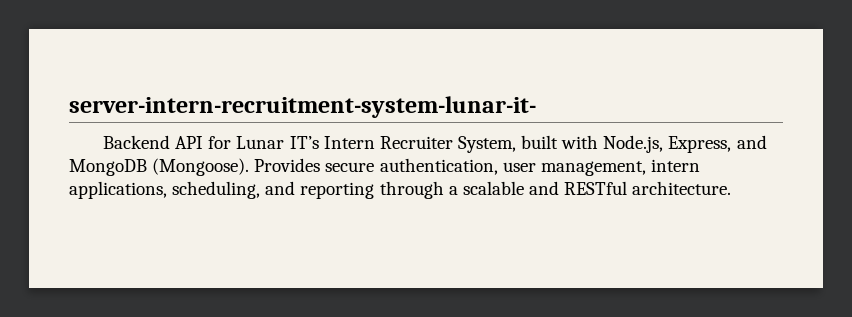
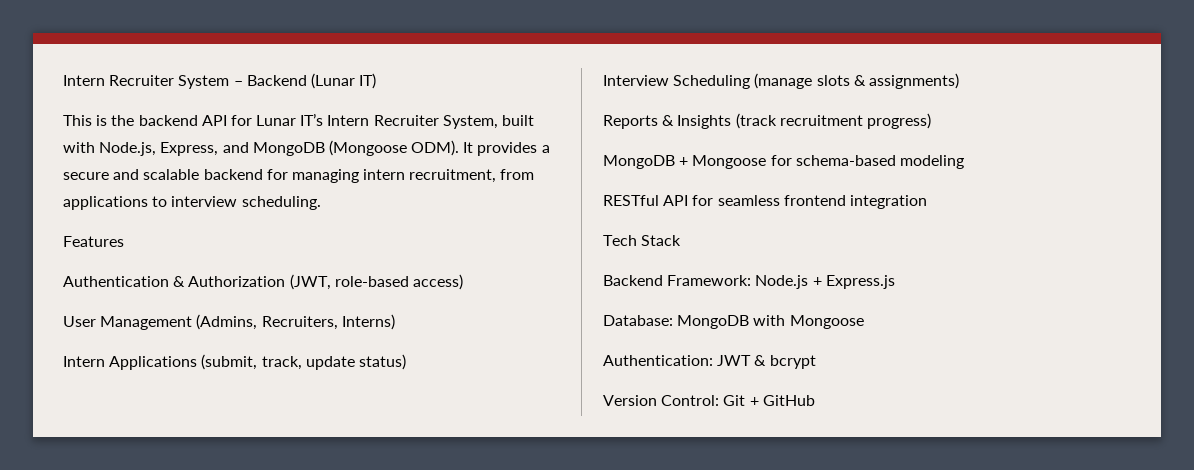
[69,96,536,118] [103,135,171,149] server-intern-recruitment-system-lunar-it- // Backend -> [63,73,377,89] [63,115,198,126] Intern Recruiter System – Backend (Lunar IT) // This is the backend
[152,158,700,176] [69,181,732,199] (Mongoose). Provides secure authentication, user management, intern applications, scheduling, and reporting through a scalable and RESTful architecture. -> [328,140,550,156] [63,169,535,183] [63,196,321,210] [63,236,124,247] [63,274,463,290] [63,314,395,330] [63,354,406,370] [603,73,959,89] [603,113,931,129] [603,155,964,169] [603,195,927,209] [603,235,682,246] [603,275,895,289] [603,315,864,329] [603,355,816,369] [603,395,815,406] (Mongoose ODM). It provides a secure and scalable backend for managing intern recruitment, from applications to interview scheduling. // Features // Authentication & Authorization (JWT, role-based access) // User Management (Admins, Recruiters, Interns) // Intern Applications (submit, track, update status) // Interview Scheduling (manage slots & assignments) // Reports & Insights (track recruitment progress) // MongoDB + Mongoose for schema-based modeling // RESTful API for seamless frontend integration // Tech Stack // Backend Framework: Node.js + Express.js // Database: MongoDB with Mongoose // Authentication: JWT & bcrypt // Version Control: Git + GitHub

